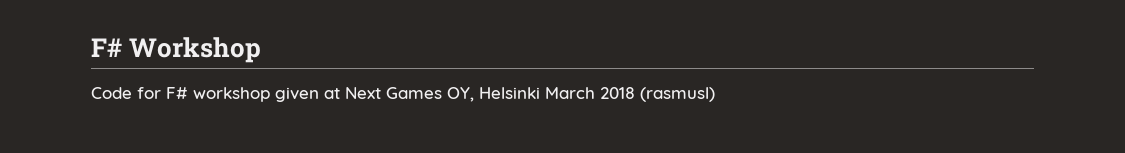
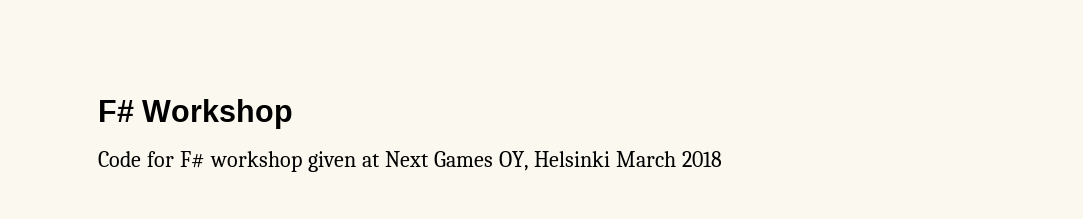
[640,87,715,102] (rasmusl) -> (723, 159) none

